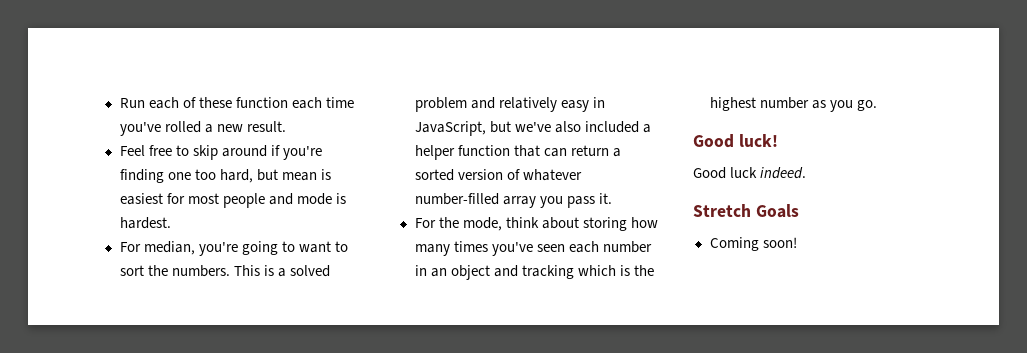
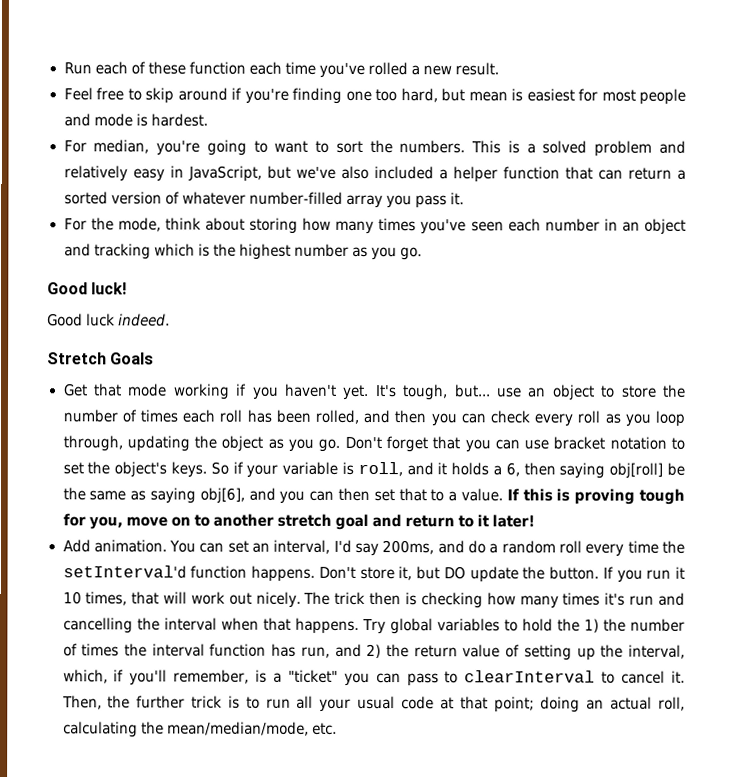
[709,237,797,251] Coming soon! -> [62,383,686,401] [62,409,685,427] [62,435,685,453] [62,461,685,479] [62,487,685,505] [62,513,536,531] [62,539,685,557] [62,565,685,583] [62,591,685,609] [62,617,686,635] [62,643,685,661] [62,669,685,687] [61,695,686,713] [62,721,337,738] Get that mode working if you haven't yet. It's tough, but... use an object to store the number of times each roll has been rolled, and then you can check every roll as you loop through, updating the object as you go. Don't forget that you can use bracket notation to set the object's keys. So if your variable is roll, and it holds a 6, then saying obj[roll] be the same as saying obj[6], and you can then set that to a value. If this is proving tough for you, move on to another stretch goal and return to it later! // Add animation. You can set an interval, I'd say 200ms, and do a random roll every time the setInterval'd function happens. Don't store it, but DO update the button. If you run it 10 times, that will work out nicely. The trick then is checking how many times it's run and cancelling the interval when that happens. Try global variables to hold the 1) the number of times the interval function has run, and 2) the return value of setting up the interval, which, if you'll remember, is a "ticket" you can pass to clearInterval to cancel it. Then, the further trick is to run all your usual code at that point; doing an actual roll, calculating the mean/median/mode, etc.

